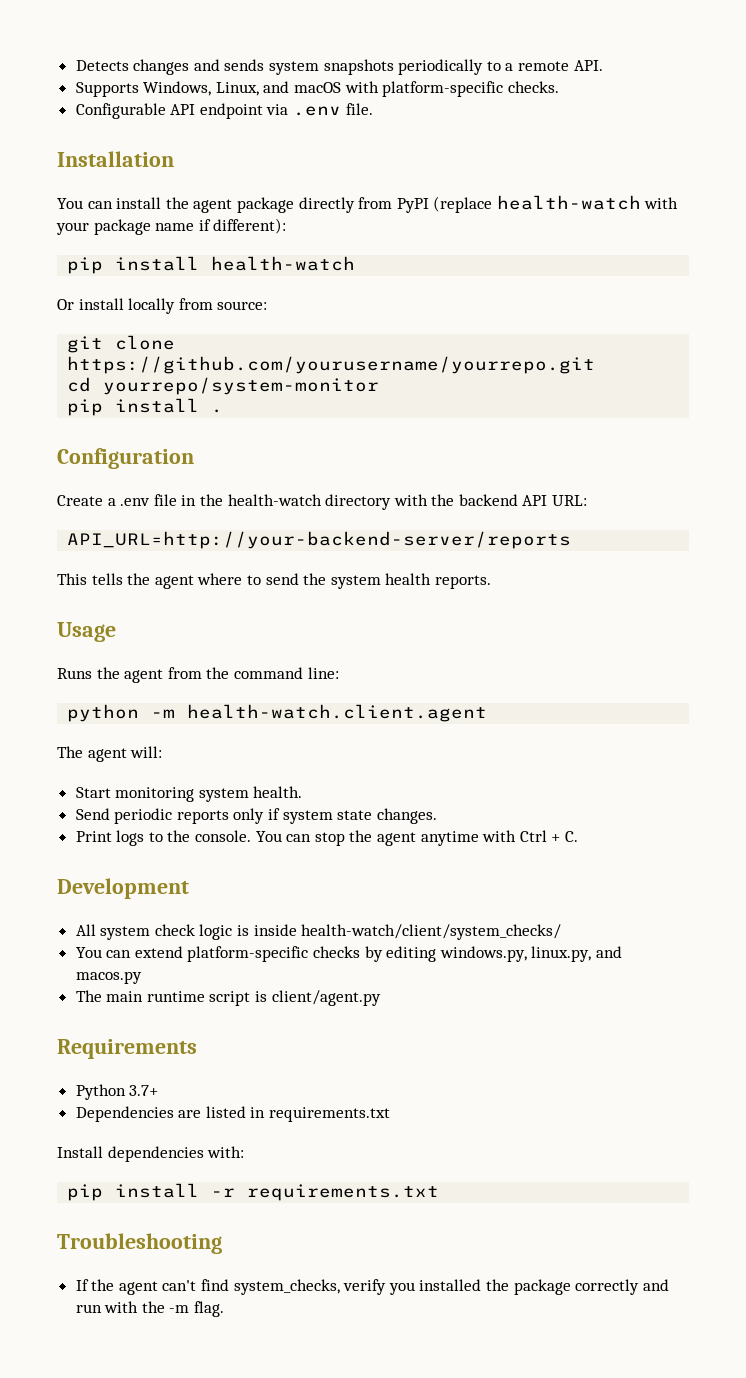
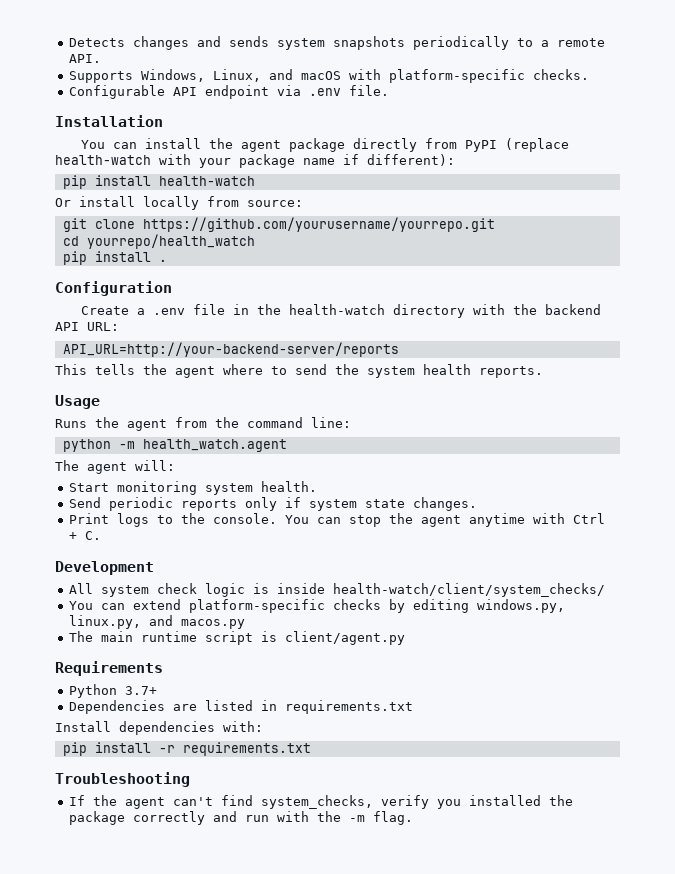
[103,377,380,395] yourrepo/system-monitor -> [86,234,255,249] yourrepo/health_watch
[187,704,488,722] health-watch.client.agent -> [142,439,287,452] health_watch.agent

